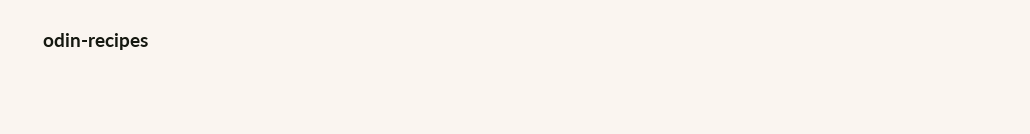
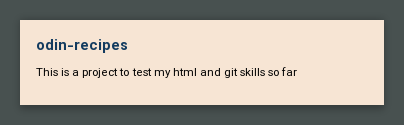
(148, 41) none -> [36,67,298,78] // This is a project to test my html and git skills so far

